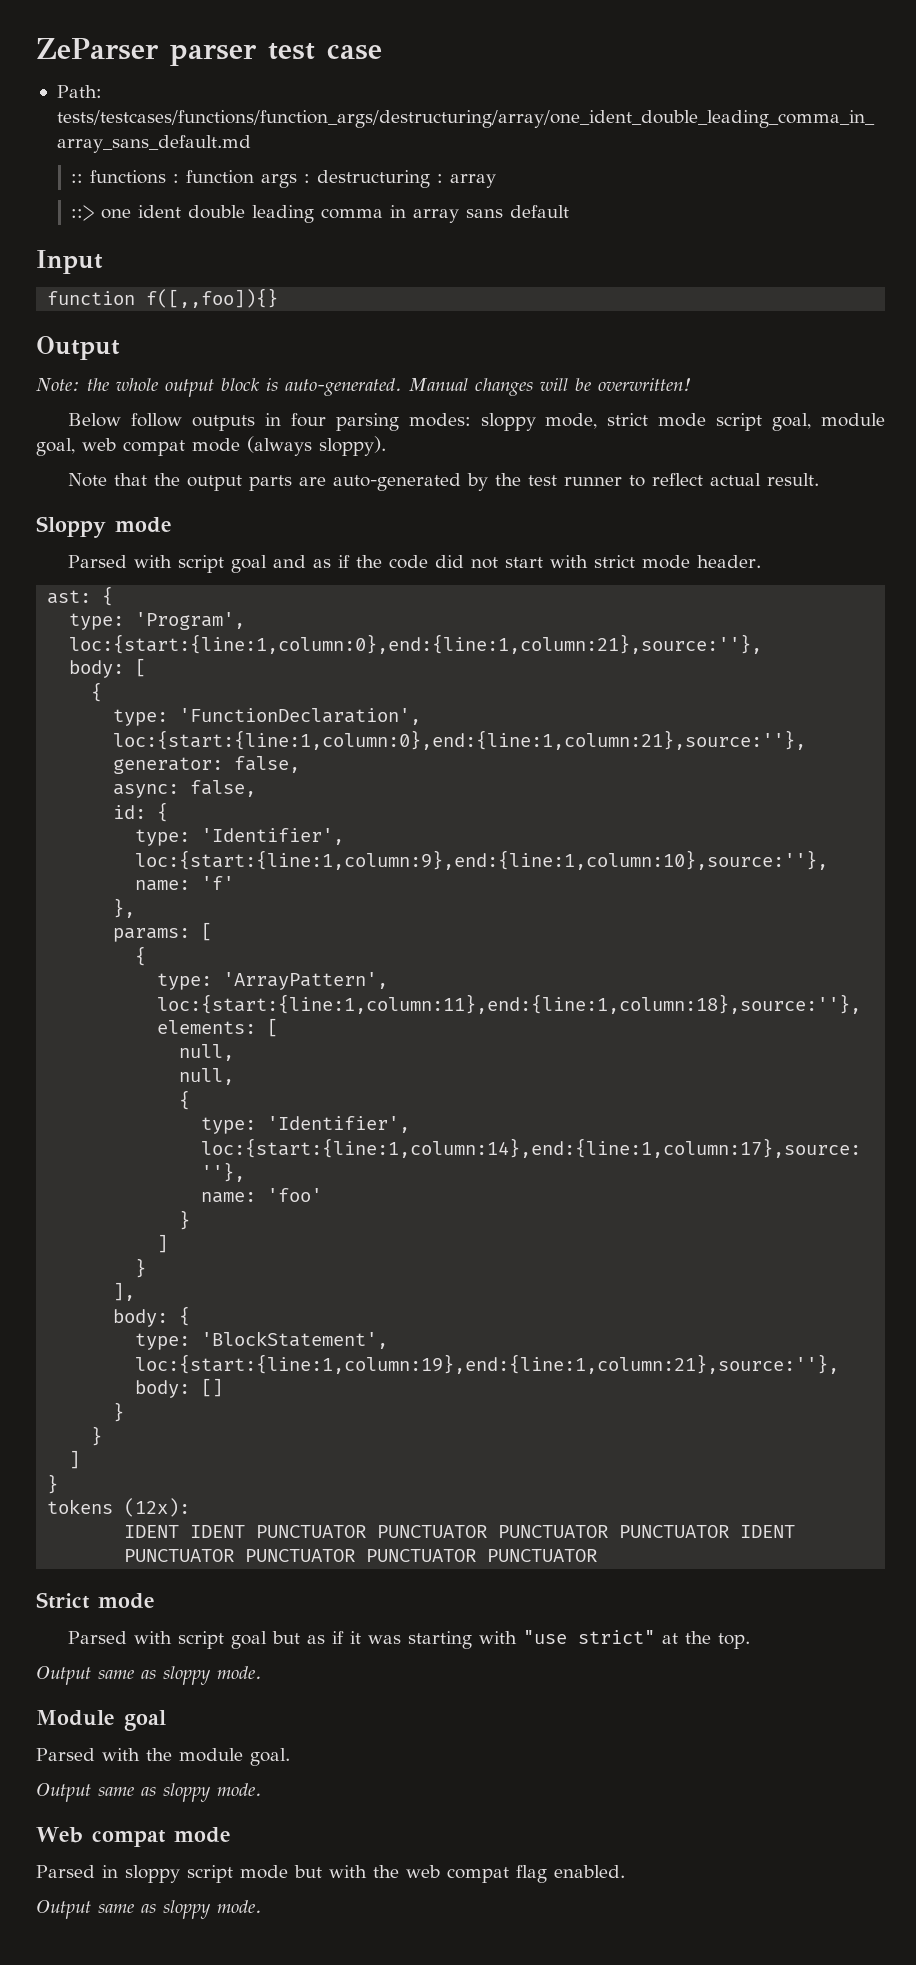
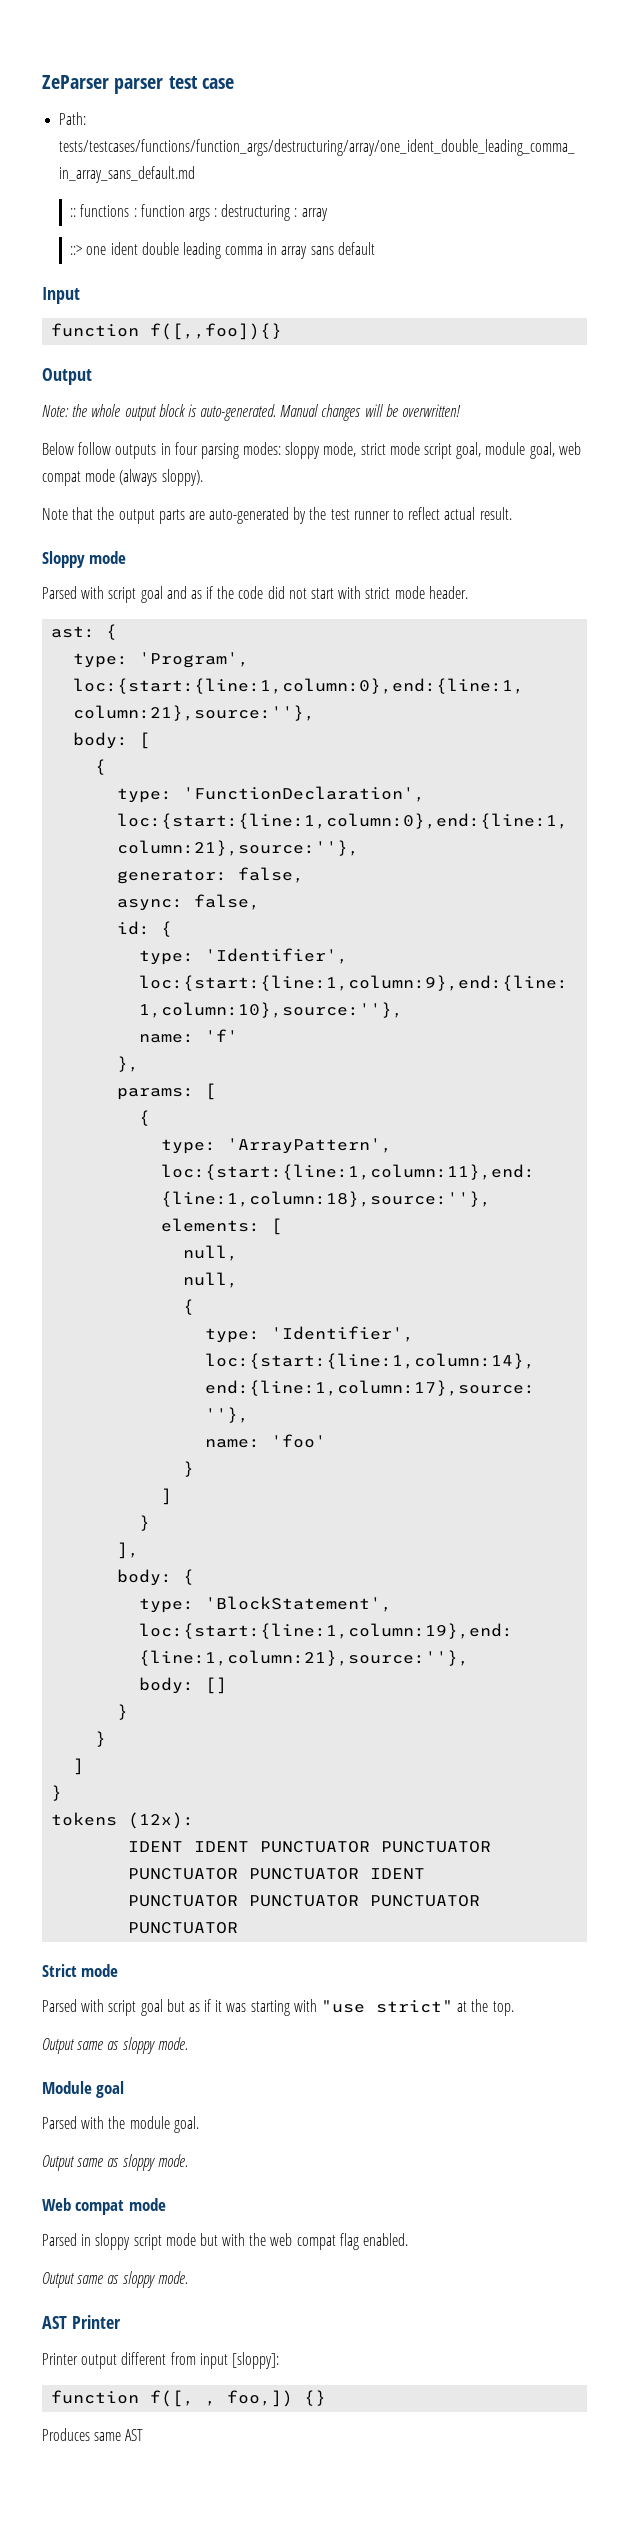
(262, 1906) none -> [42,2315,121,2329] [42,2352,279,2369] [51,2390,327,2407] [42,2428,144,2441] // AST Printer // Printer output different from input [sloppy]: // function f([, , foo,]) {} // Produces same AST

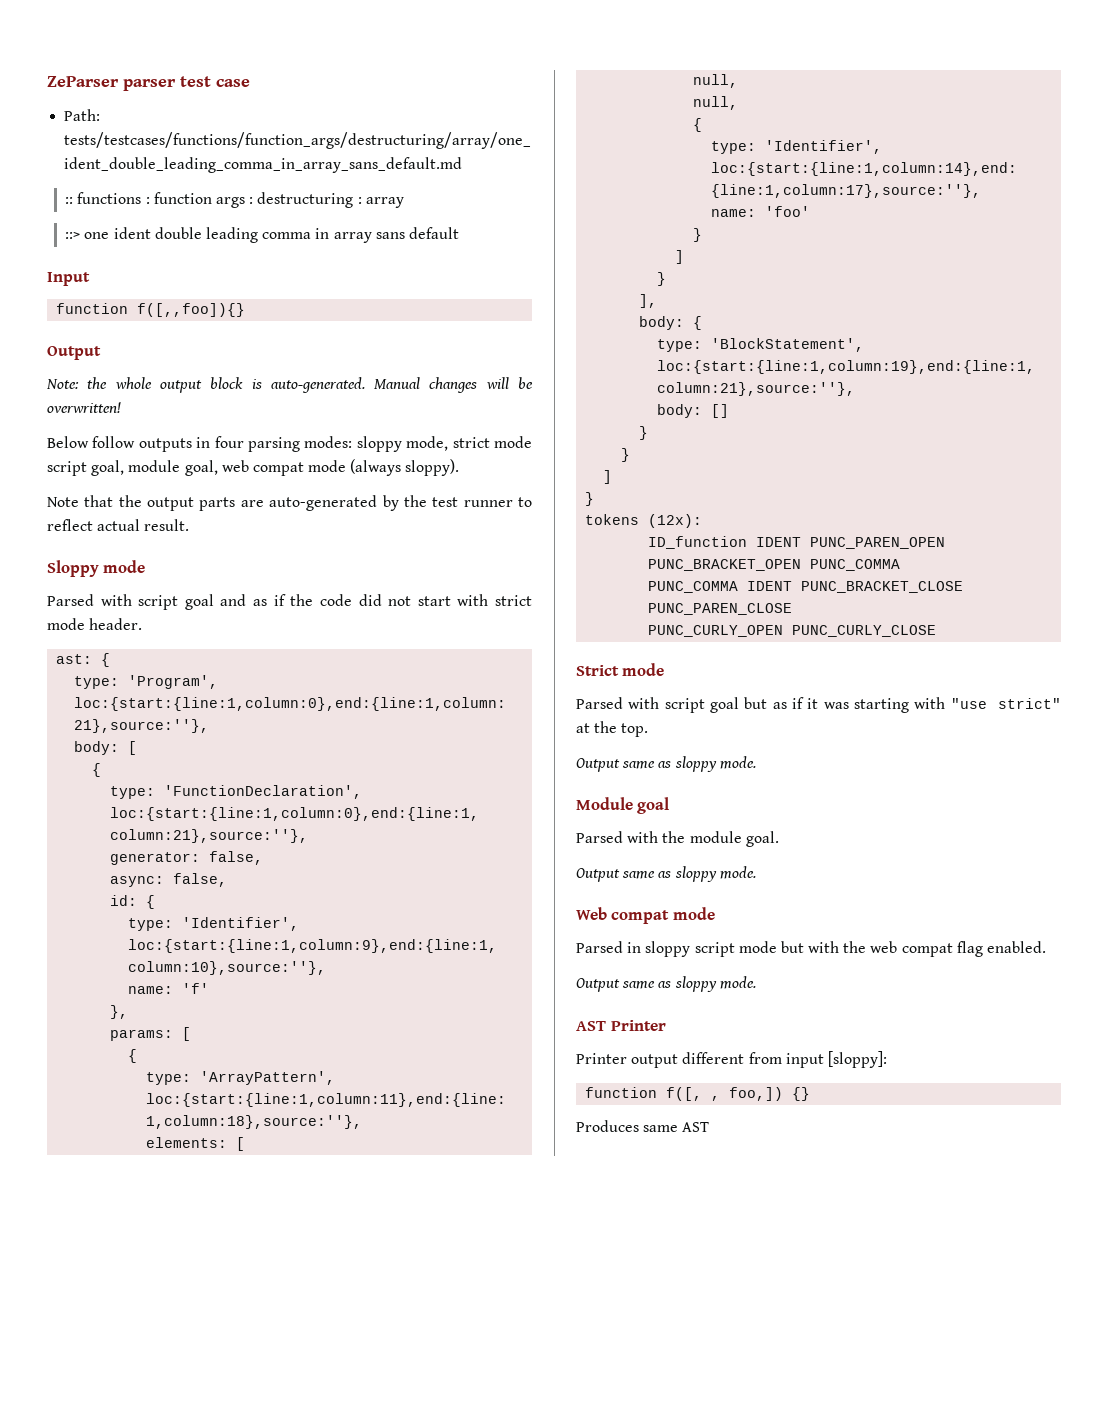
[128,1841,492,1853] [128,1868,426,1880] [128,1895,481,1907] [128,1922,239,1934] IDENT IDENT PUNCTUATOR PUNCTUATOR PUNCTUATOR PUNCTUATOR IDENT // PUNCTUATOR PUNCTUATOR PUNCTUATOR PUNCTUATOR -> [648,536,946,549] [648,559,901,571] [648,581,964,593] [648,603,793,615] [648,625,937,637] ID_function IDENT PUNC_PAREN_OPEN PUNC_BRACKET_OPEN PUNC_COMMA // PUNC_COMMA IDENT PUNC_BRACKET_CLOSE PUNC_PAREN_CLOSE // PUNC_CURLY_OPEN PUNC_CURLY_CLOSE

